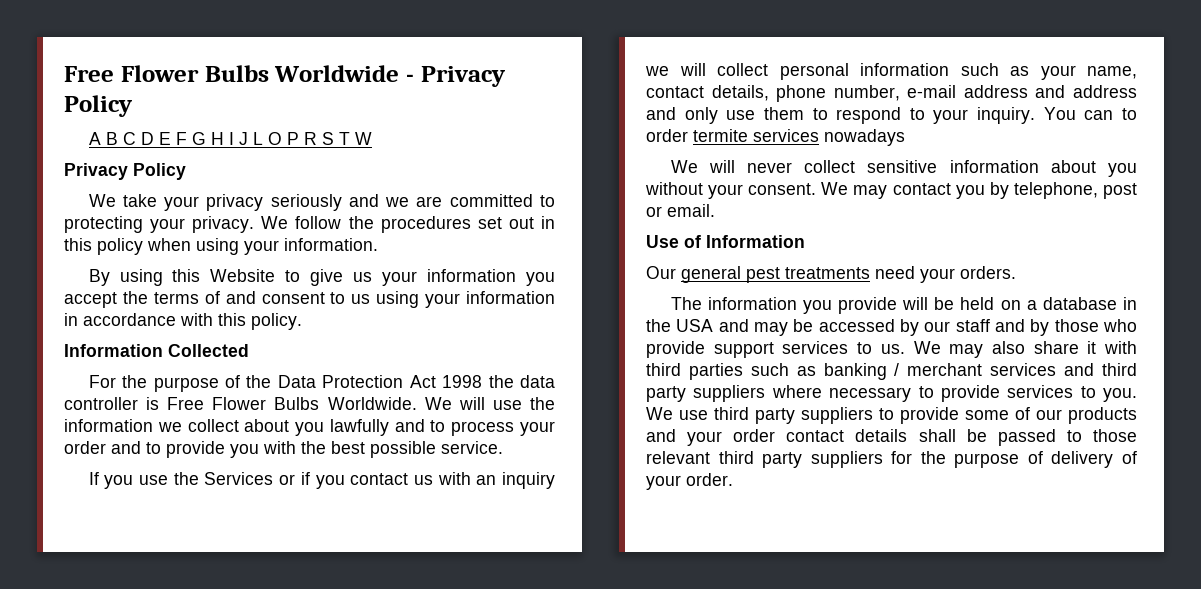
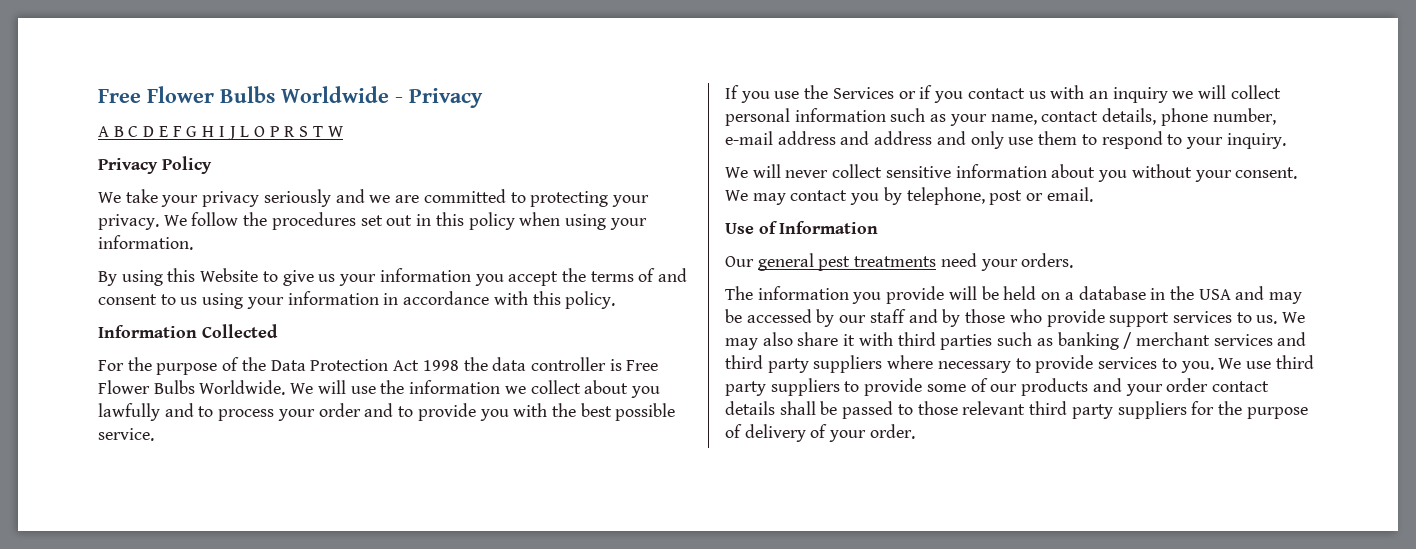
[64,95,133,117] Policy -> (483, 98) none
[1043,107,1137,120] [646,129,905,146] You can to order termite services nowadays -> (1286, 141) none

